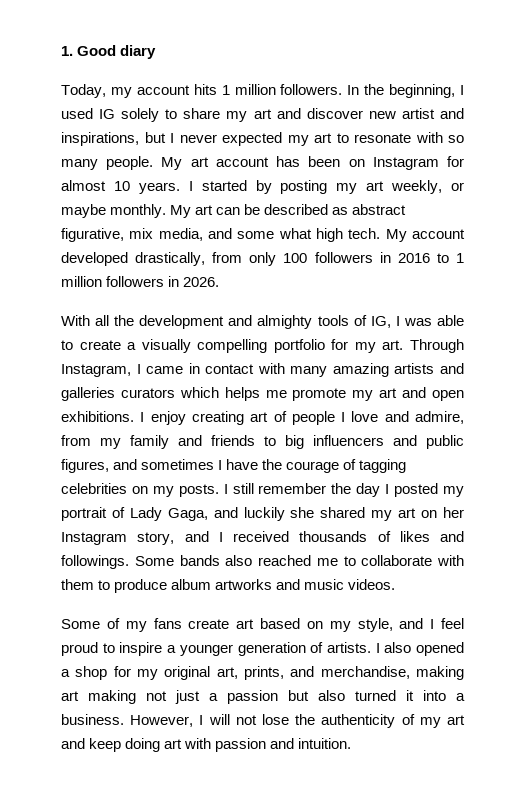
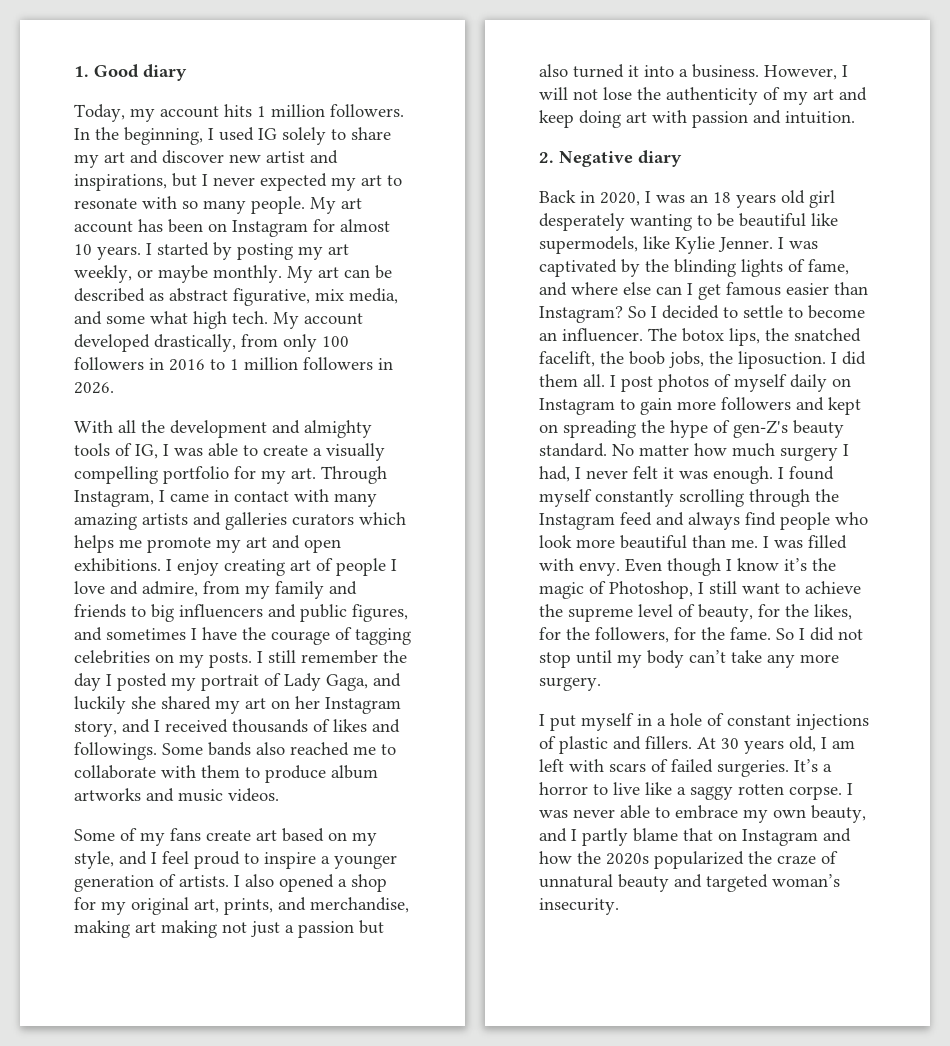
(352, 743) none -> [539,150,682,167] [539,190,835,208] [539,213,838,231] [539,236,818,254] [539,259,849,277] [539,282,868,300] [539,305,865,323] [539,328,861,346] [539,351,866,369] [539,374,851,392] [539,397,861,415] [539,420,844,438] [539,443,849,461] [539,466,834,484] [539,489,839,507] [539,512,868,530] [539,535,847,549] [539,558,836,576] [539,581,861,599] [539,604,852,622] [539,627,863,643] [539,650,839,668] [539,677,601,691] [539,713,869,731] [539,736,855,754] [539,759,832,777] [539,782,853,800] [539,805,866,823] [539,828,851,846] [539,851,838,869] [539,874,840,892] [539,898,619,915] // 2. Negative diary // Back in 2020, I was an 18 years old girl desperately wanting to be beautiful like supermodels, like Kylie Jenner. I was captivated by the blinding lights of fame, and where else can I get famous easier than Instagram? So I decided to settle to become an influencer. The botox lips, the snatched facelift, the boob jobs, the liposuction. I did them all. I post photos of myself daily on Instagram to gain more followers and kept on spreading the hype of gen-Z's beauty standard. No matter how much surgery I had, I never felt it was enough. I found myself constantly scrolling through the Instagram feed and always find people who look more beautiful than me. I was filled with envy. Even though I know it’s the magic of Photoshop, I still want to achieve the supreme level of beauty, for the likes, for the followers, for the fame. So I did not stop until my body can’t take any more surgery. // I put myself in a hole of constant injections of plastic and fillers. At 30 years old, I am left with scars of failed surgeries. It’s a horror to live like a saggy rotten corpse. I was never able to embrace my own beauty, and I partly blame that on Instagram and how the 2020s popularized the craze of unnatural beauty and targeted woman’s insecurity.

